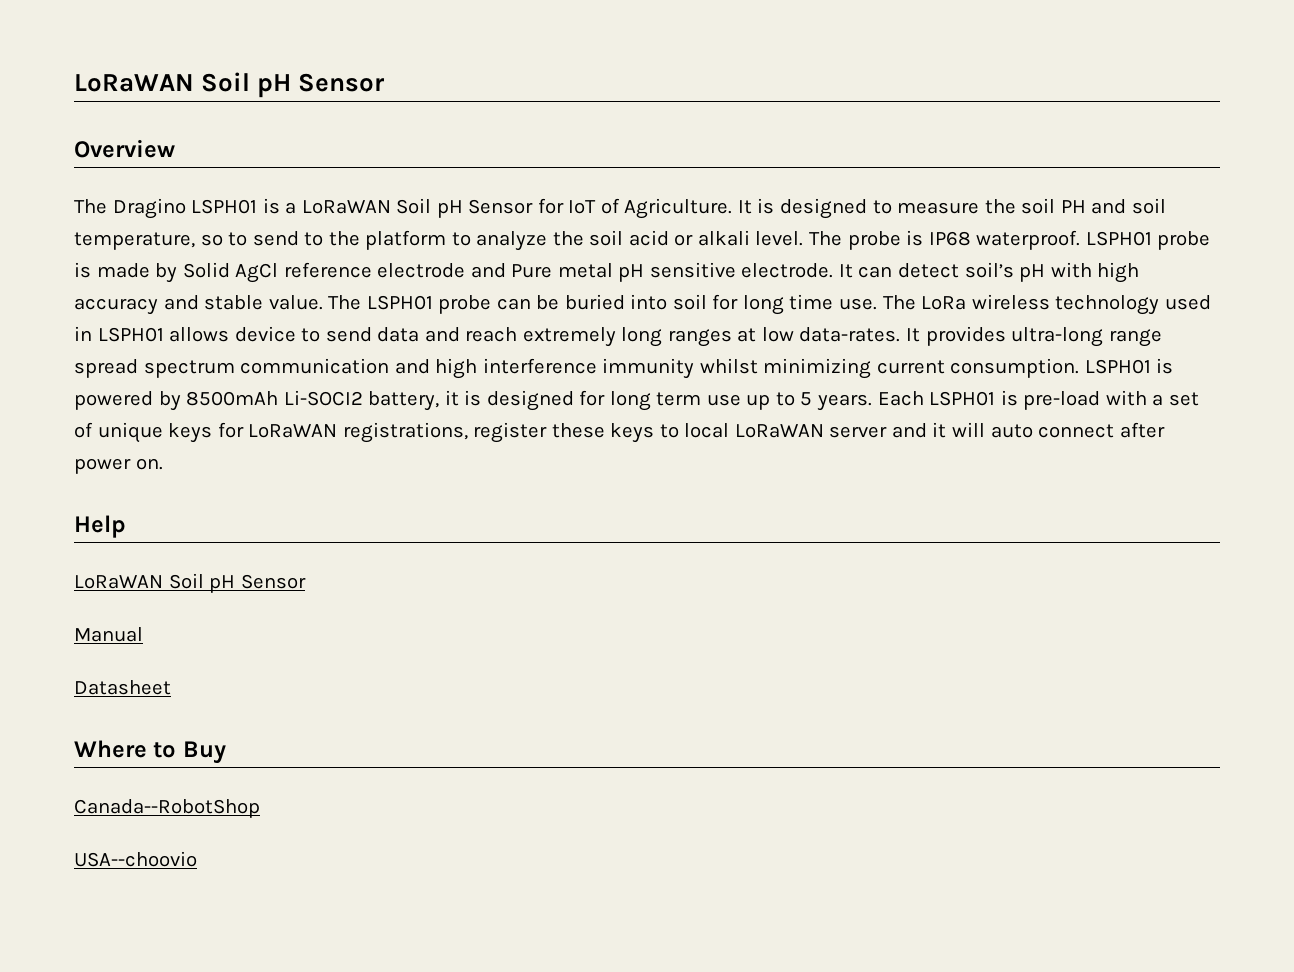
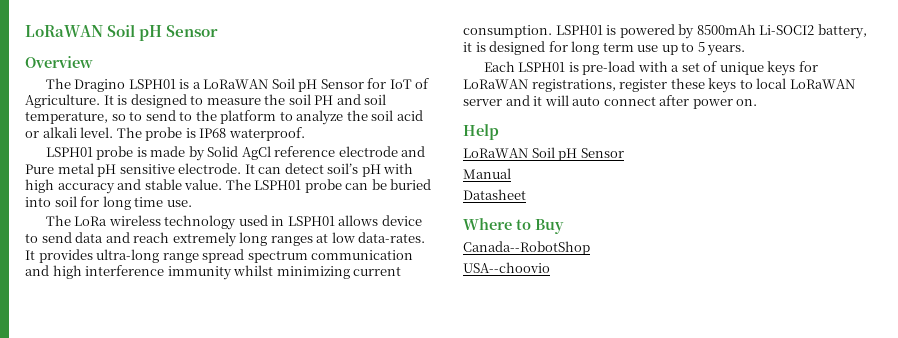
(1081, 240) none -> (305, 134) //
(878, 304) none -> (192, 203) //
(873, 402) none -> (746, 50) //

